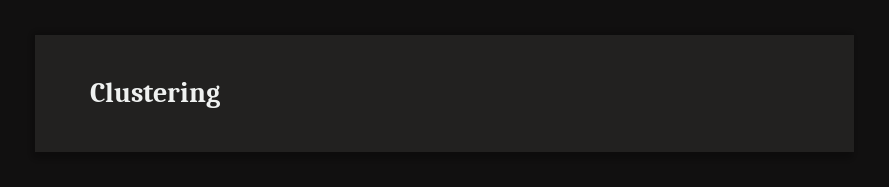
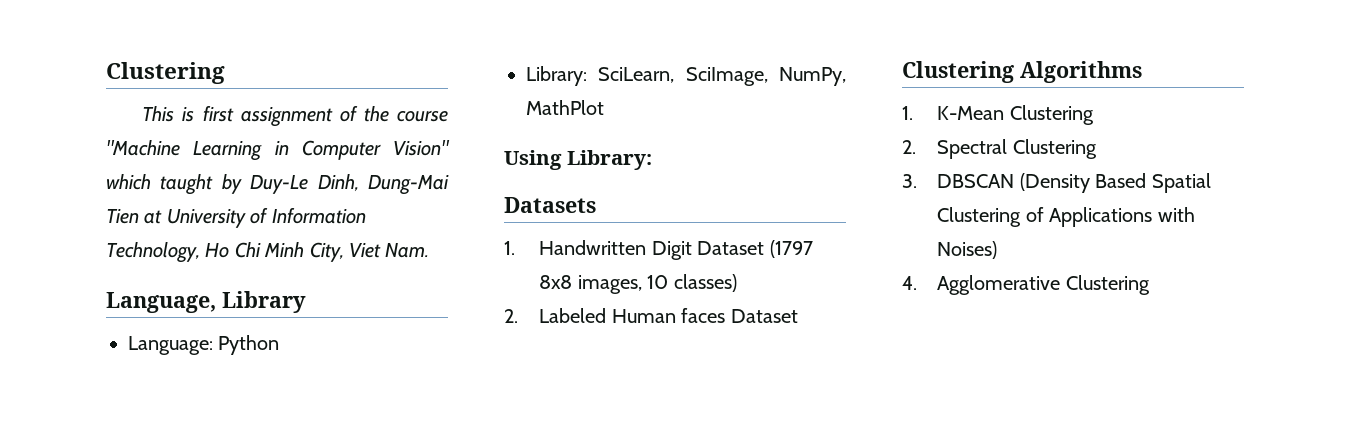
[90,82,220,108] Clustering -> [106,62,225,84] [142,106,448,127] [106,140,450,161] [106,174,449,195] [106,208,366,228] [106,242,430,263] [106,291,306,313] [128,335,280,355] [526,66,846,86] [526,100,604,115] [504,150,652,170] [504,197,596,213] [504,240,813,260] [539,274,737,294] [504,308,798,323] [902,61,1142,83] [902,105,1094,125] [902,139,1097,159] [902,173,1211,193] [937,207,1195,227] [937,241,998,259] [902,275,1150,295] Clustering // This is first assignment of the course "Machine Learning in Computer Vision" which taught by Duy-Le Dinh, Dung-Mai Tien at University of Information Technology, Ho Chi Minh City, Viet Nam. // Language, Library // Language: Python // Library: SciLearn, SciImage, NumPy, MathPlot // Using Library: // Datasets // 1. Handwritten Digit Dataset (1797 8x8 images, 10 classes) // 2. Labeled Human faces Dataset // Clustering Algorithms // 1. K-Mean Clustering // 2. Spectral Clustering // 3. DBSCAN (Density Based Spatial Clustering of Applications with Noises) // 4. Agglomerative Clustering

